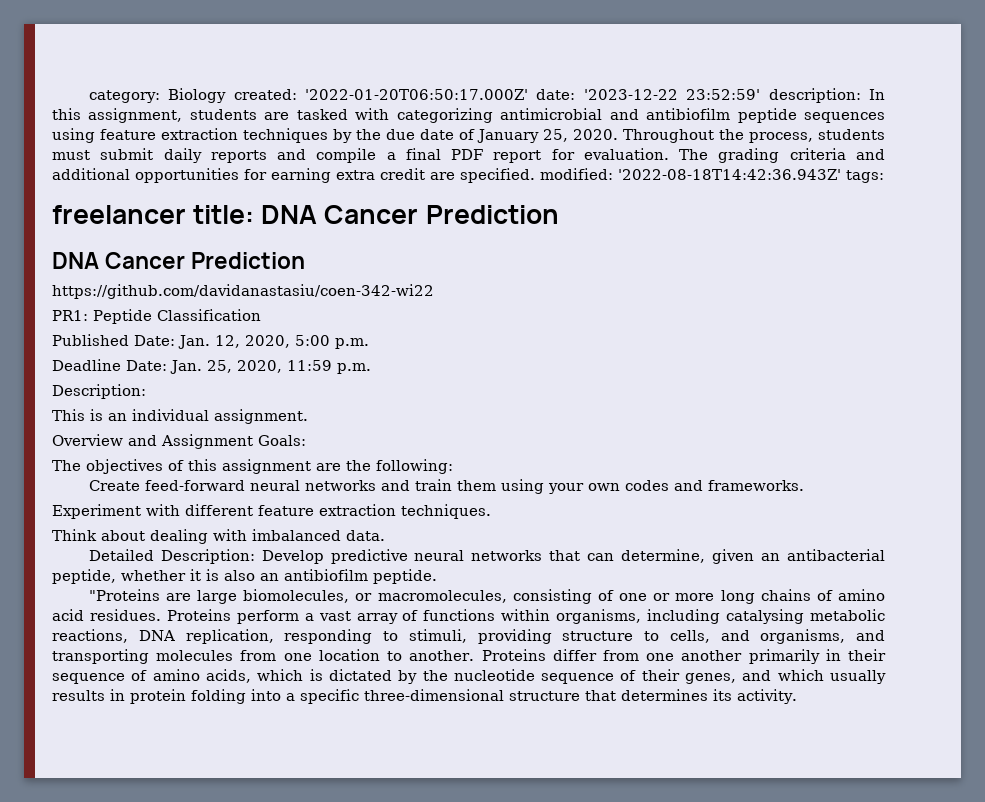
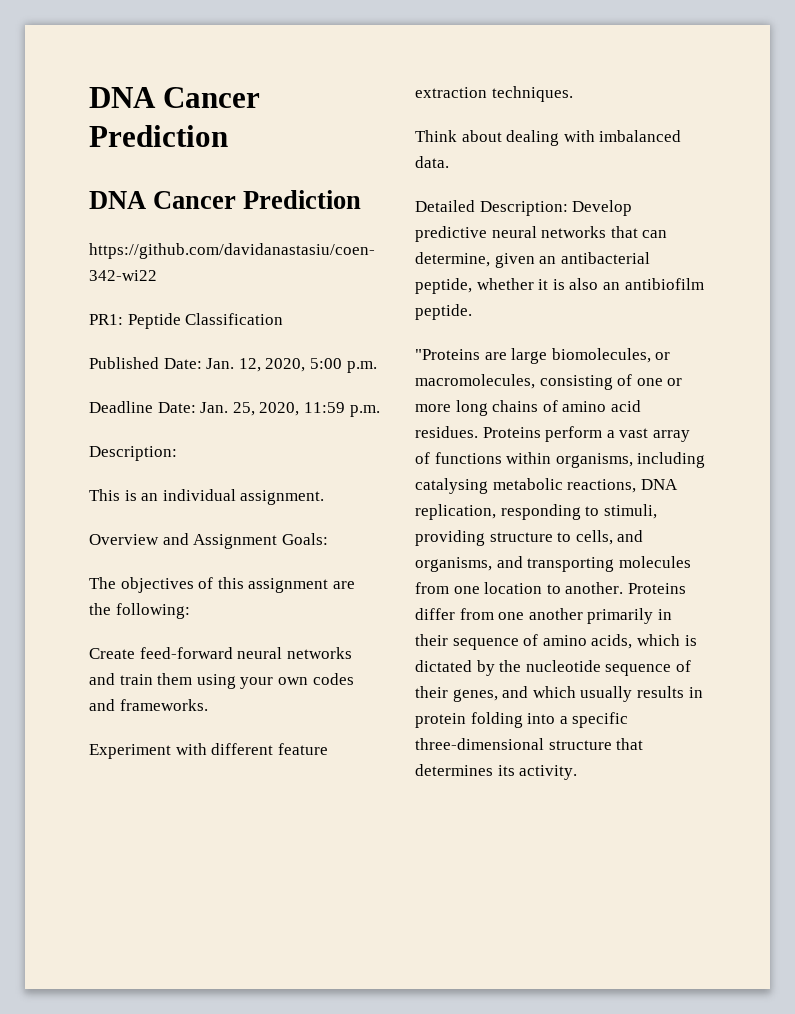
[88,88,886,103] [52,108,886,123] [52,128,885,143] [52,148,885,163] [52,168,884,183] [52,205,255,224] category: Biology created: '2022-01-20T06:50:17.000Z' date: '2023-12-22 23:52:59' description: In this assignment, students are tasked with categorizing antimicrobial and antibiofilm peptide sequences using feature extraction techniques by the due date of January 25, 2020. Throughout the process, students must submit daily reports and compile a final PDF report for evaluation. The grading criteria and additional opportunities for earning extra credit are specified. modified: '2022-08-18T14:42:36.943Z' tags: // freelancer title: -> (89, 97) none

